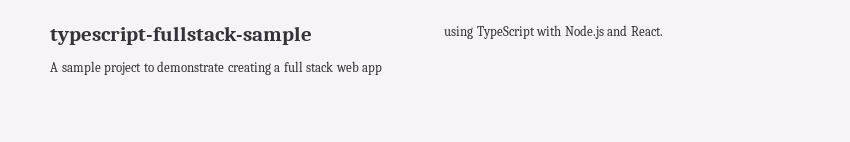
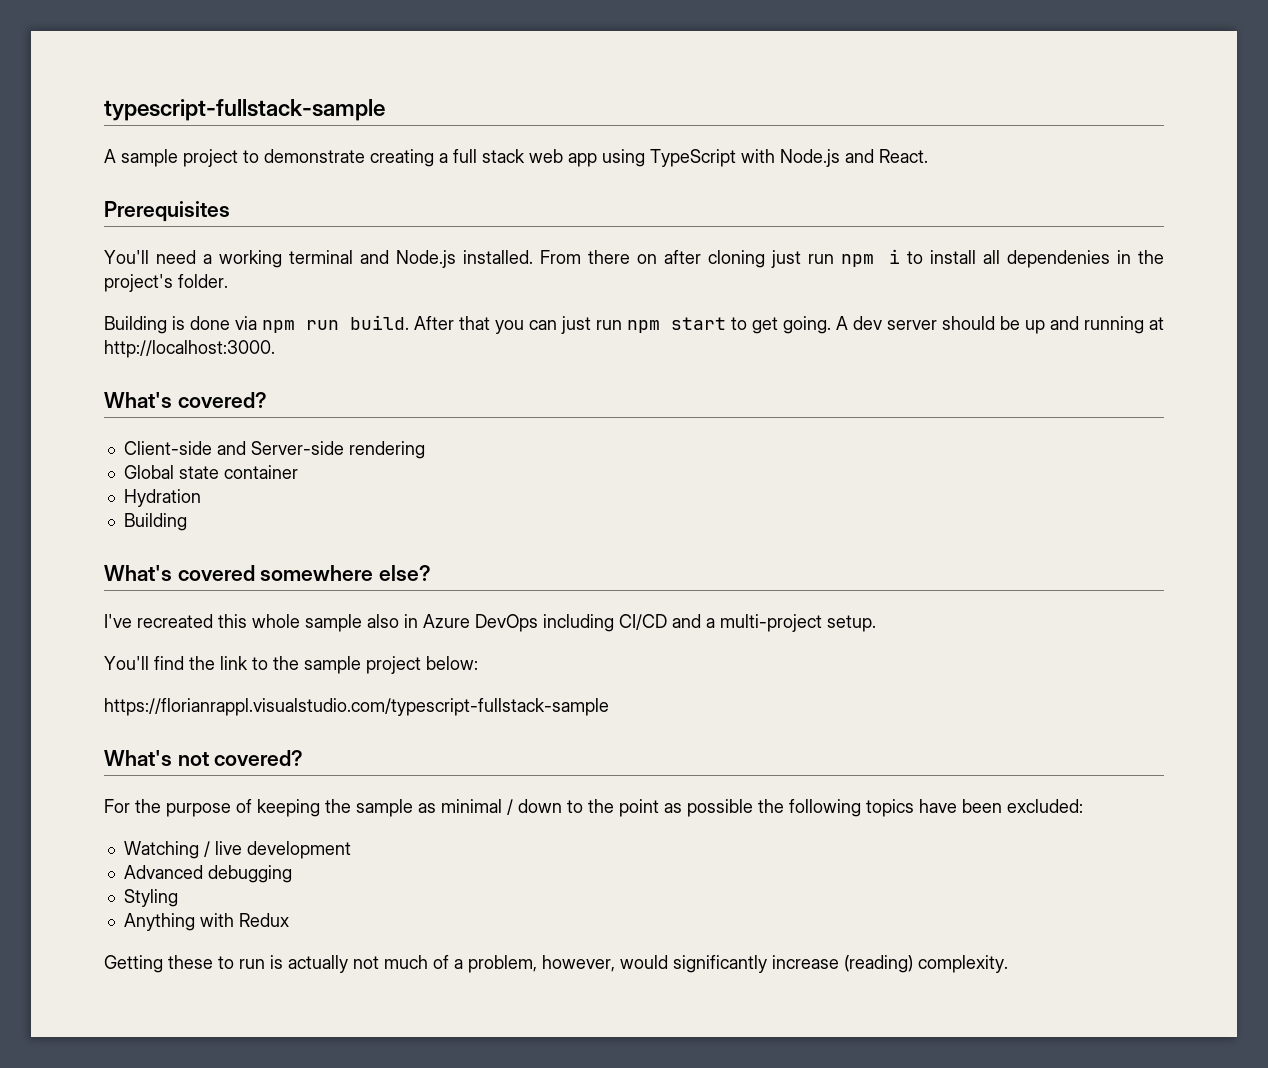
(663, 31) none -> [104,201,230,222] [104,249,1164,268] [104,274,228,292] [104,315,1164,334] [104,340,275,358] [104,392,267,408] [123,441,425,459] [123,465,298,479] [123,489,201,507] [123,513,187,531] [104,565,432,581] [104,614,876,632] [104,656,478,674] [104,698,609,716] [104,750,304,766] [104,799,1083,817] [123,841,351,859] [123,865,292,883] [123,889,178,907] [123,913,289,931] [104,955,1008,973] // Prerequisites // You'll need a working terminal and Node.js installed. From there on after cloning just run npm i to install all dependenies in the project's folder. // Building is done via npm run build. After that you can just run npm start to get going. A dev server should be up and running at http://localhost:3000. // What's covered? // Client-side and Server-side rendering // Global state container // Hydration // Building // What's covered somewhere else? // I've recreated this whole sample also in Azure DevOps including CI/CD and a multi-project setup. // You'll find the link to the sample project below: // https://florianrappl.visualstudio.com/typescript-fullstack-sample // What's not covered? // For the purpose of keeping the sample as minimal / down to the point as possible the following topics have been excluded: // Watching / live development // Advanced debugging // Styling // Anything with Redux // Getting these to run is actually not much of a problem, however, would significantly increase (reading) complexity.

